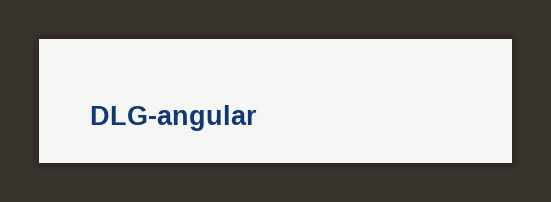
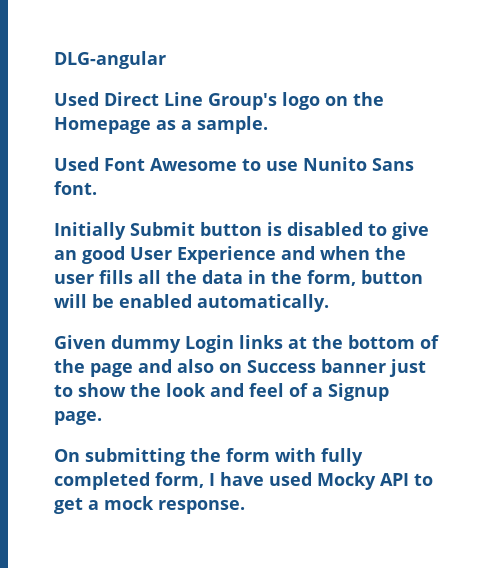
(257, 118) none -> [54,92,384,110] [54,116,268,134] [54,157,414,171] [54,181,97,195] [54,222,429,240] [54,246,406,264] [54,270,423,286] [54,294,329,312] [54,335,439,353] [54,359,426,377] [54,383,389,401] [54,411,102,425] [54,448,363,466] [54,472,433,490] [54,496,245,514] // Used Direct Line Group's logo on the Homepage as a sample. // Used Font Awesome to use Nunito Sans font. // Initially Submit button is disabled to give an good User Experience and when the user fills all the data in the form, button will be enabled automatically. // Given dummy Login links at the bottom of the page and also on Success banner just to show the look and feel of a Signup page. // On submitting the form with fully completed form, I have used Mocky API to get a mock response.

